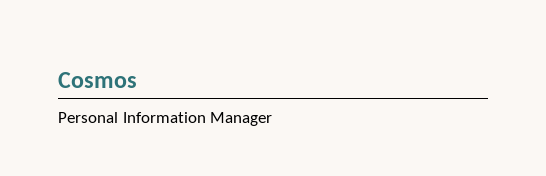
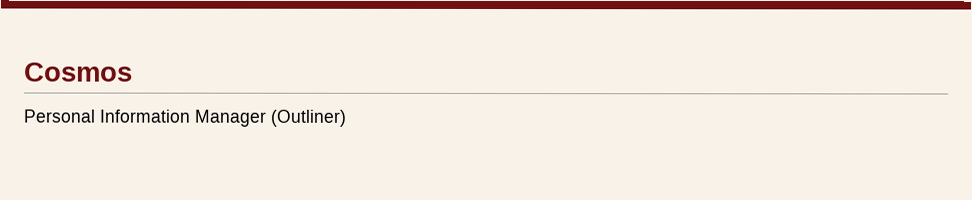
(273, 119) none -> [270,109,346,127] (Outliner)

